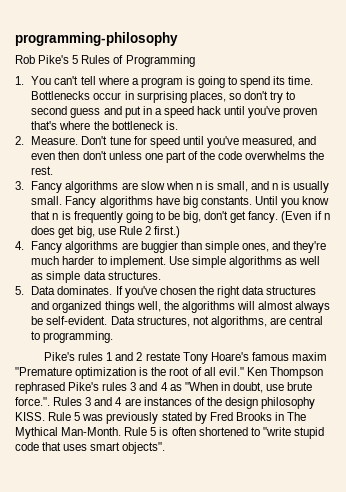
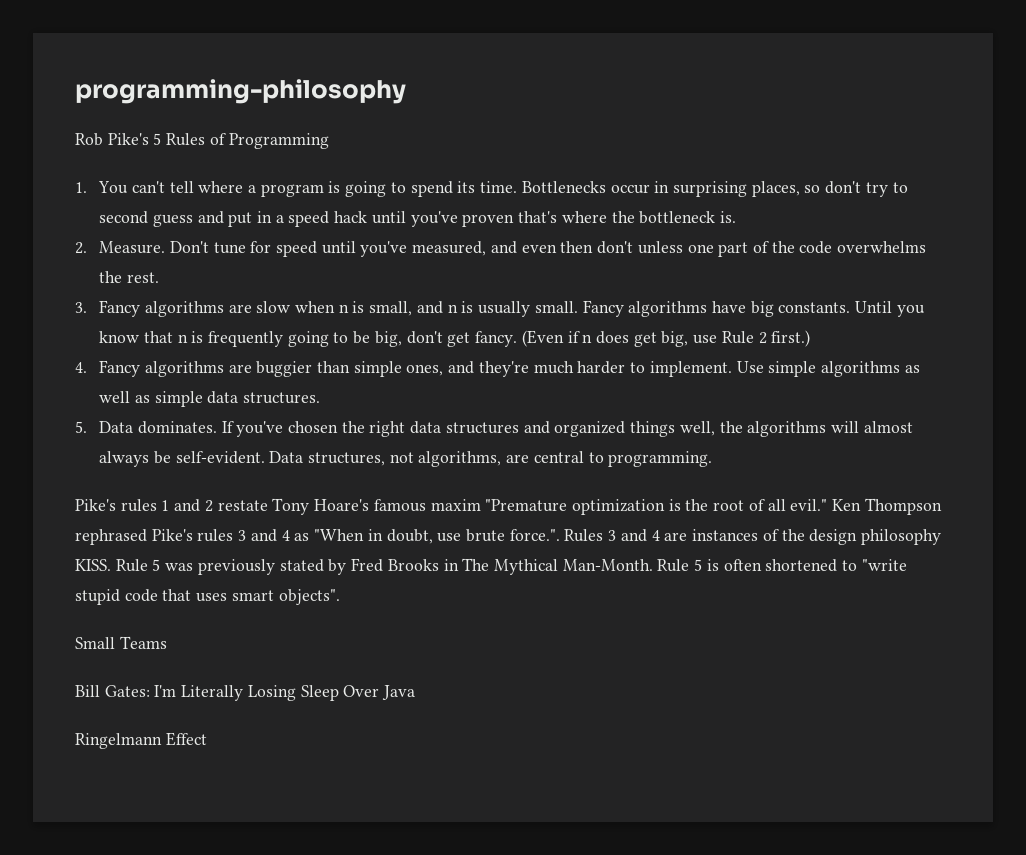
(166, 448) none -> [75,636,167,649] [75,685,416,701] [75,732,207,749] // Small Teams // Bill Gates: I'm Literally Losing Sleep Over Java // Ringelmann Effect

